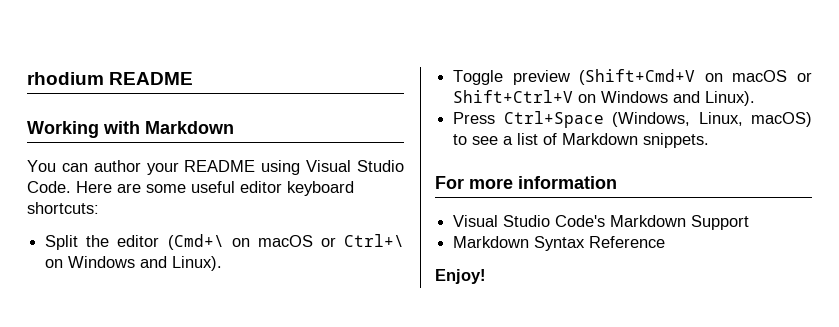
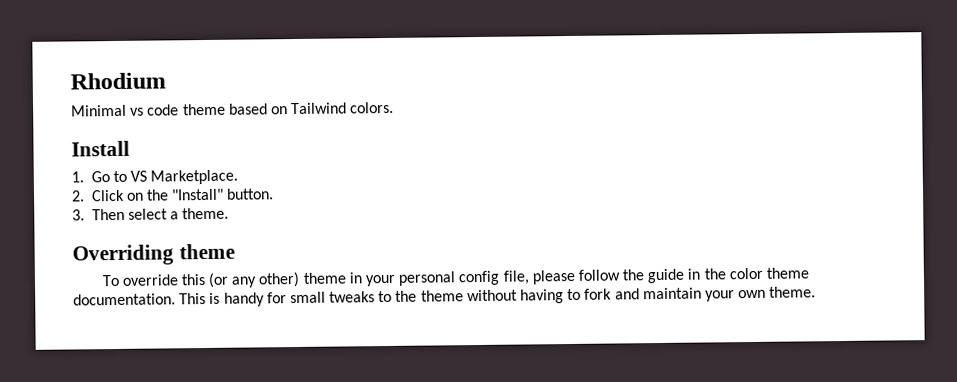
[27,72,194,85] [27,121,234,138] [27,160,404,175] [27,181,354,196] [27,202,99,214] [45,234,404,250] [45,256,223,271] [453,69,812,85] [453,90,756,106] [453,111,812,128] [453,133,710,148] [435,176,617,189] [453,215,750,230] [453,236,666,251] [435,269,486,284] rhodium README // Working with Markdown // You can author your README using Visual Studio Code. Here are some useful editor keyboard shortcuts: // Split the editor (Cmd+\ on macOS or Ctrl+\ on Windows and Linux). // Toggle preview (Shift+Cmd+V on macOS or Shift+Ctrl+V on Windows and Linux). // Press Ctrl+Space (Windows, Linux, macOS) to see a list of Markdown snippets. // For more information // Visual Studio Code's Markdown Support // Markdown Syntax Reference // Enjoy! -> [70,72,166,90] [71,101,395,117] [71,140,130,157] [71,169,239,185] [71,188,275,202] [72,207,230,221] [72,243,235,266] [101,267,810,288] [73,286,817,307] Rhodium // Minimal vs code theme based on Tailwind colors. // Install // 1. Go to VS Marketplace. // 2. Click on the "Install" button. // 3. Then select a theme. // Overriding theme // To override this (or any other) theme in your personal config file, please follow the guide in the color theme documentation. This is handy for small tweaks to the theme without having to fork and maintain your own theme.

